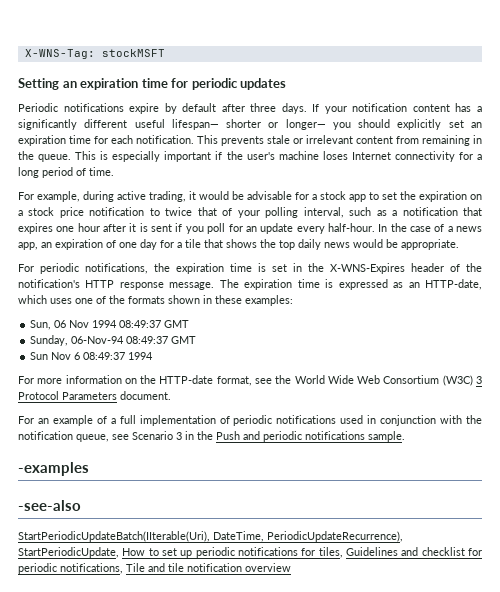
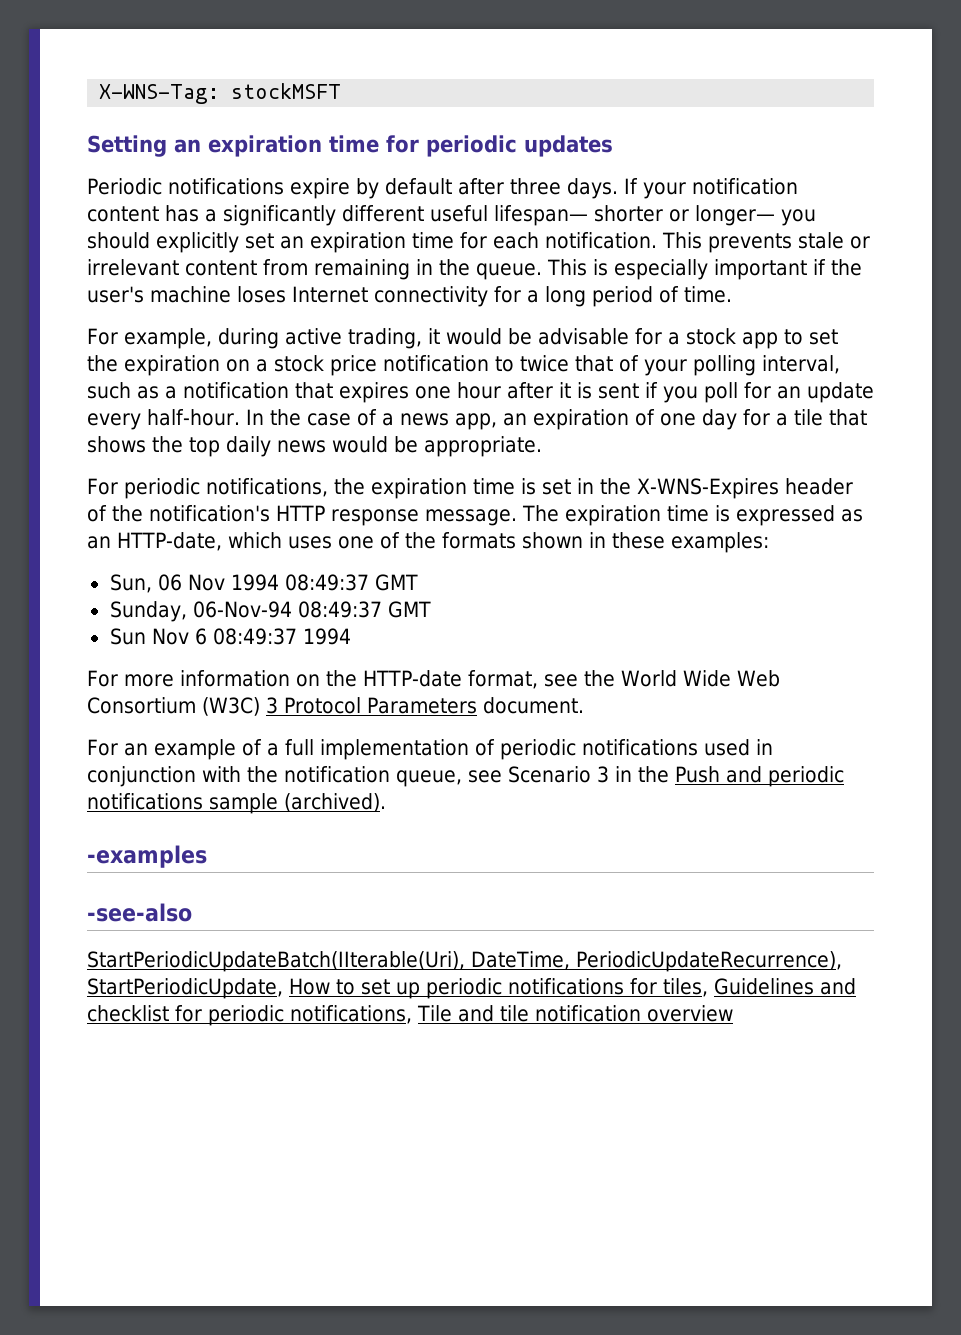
[368,431,405,442] sample. -> [209,793,386,814] sample (archived).

